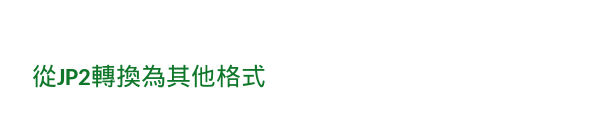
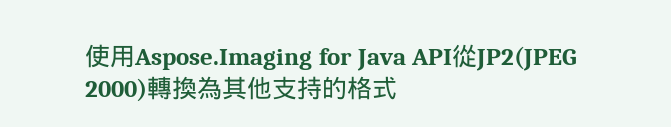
[32,64,91,88] 從JP2 -> [85,44,578,71] [85,78,147,102] 使用Aspose.Imaging for Java API從JP2(JPEG 2000)
(216, 76) none -> [272,76,347,100] 支持的

